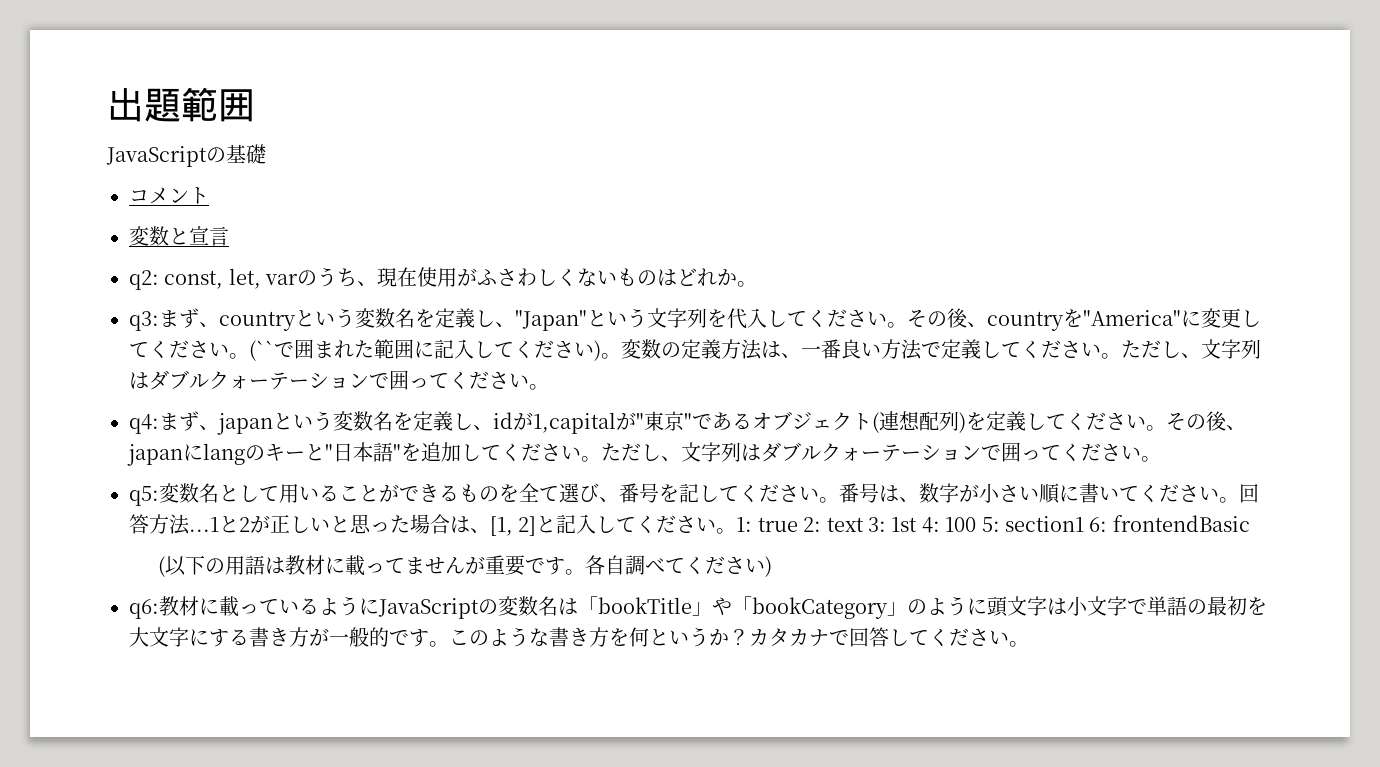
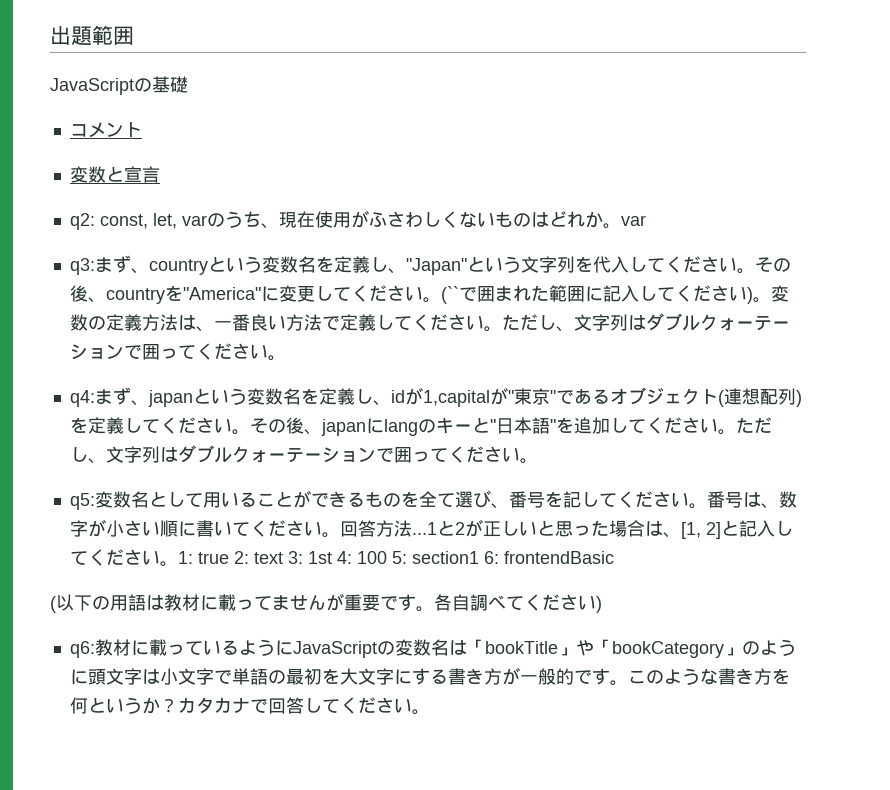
(758, 284) none -> [620,215,646,226] var

